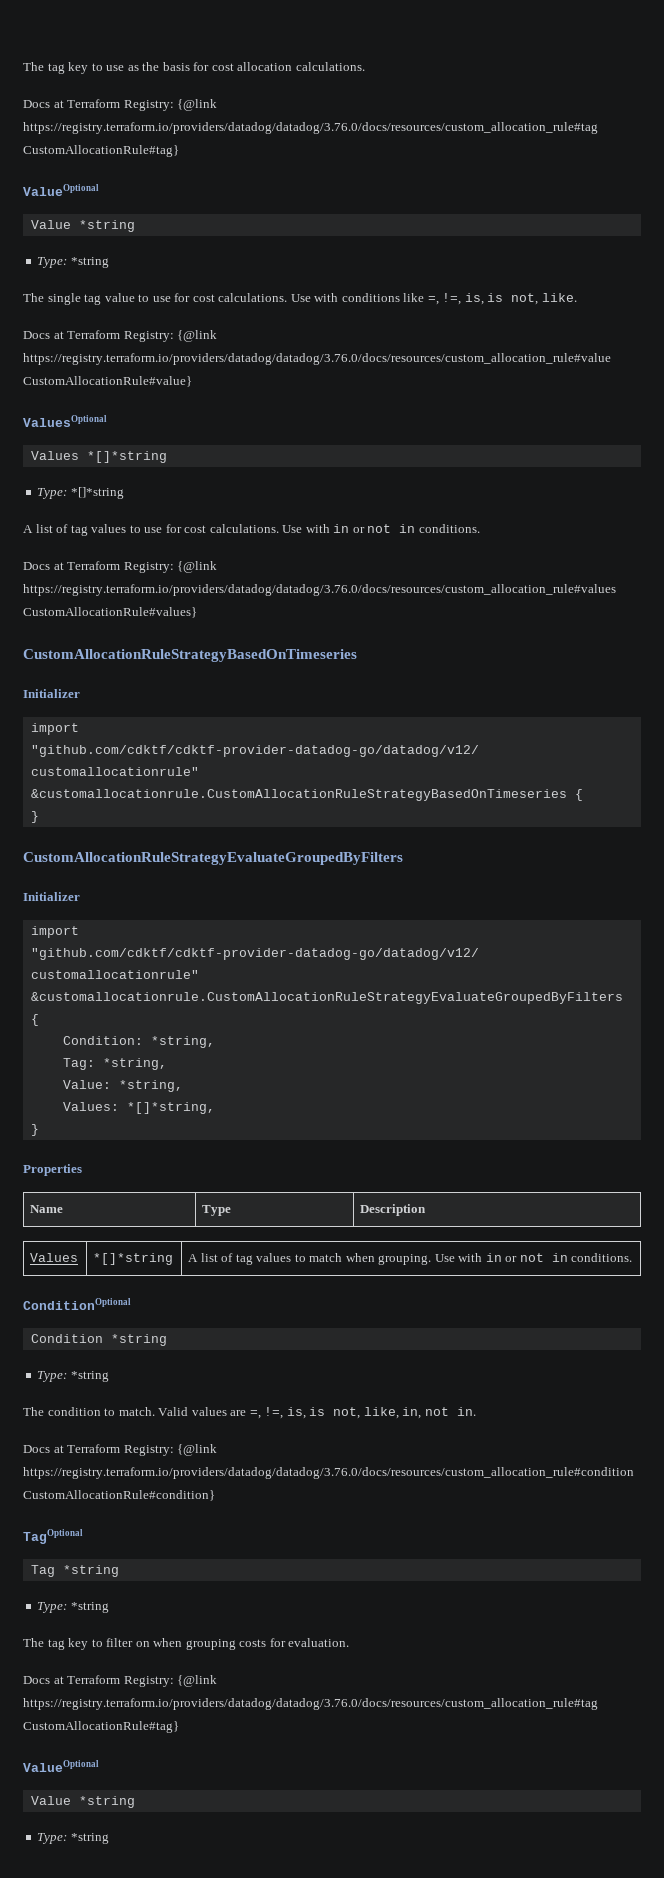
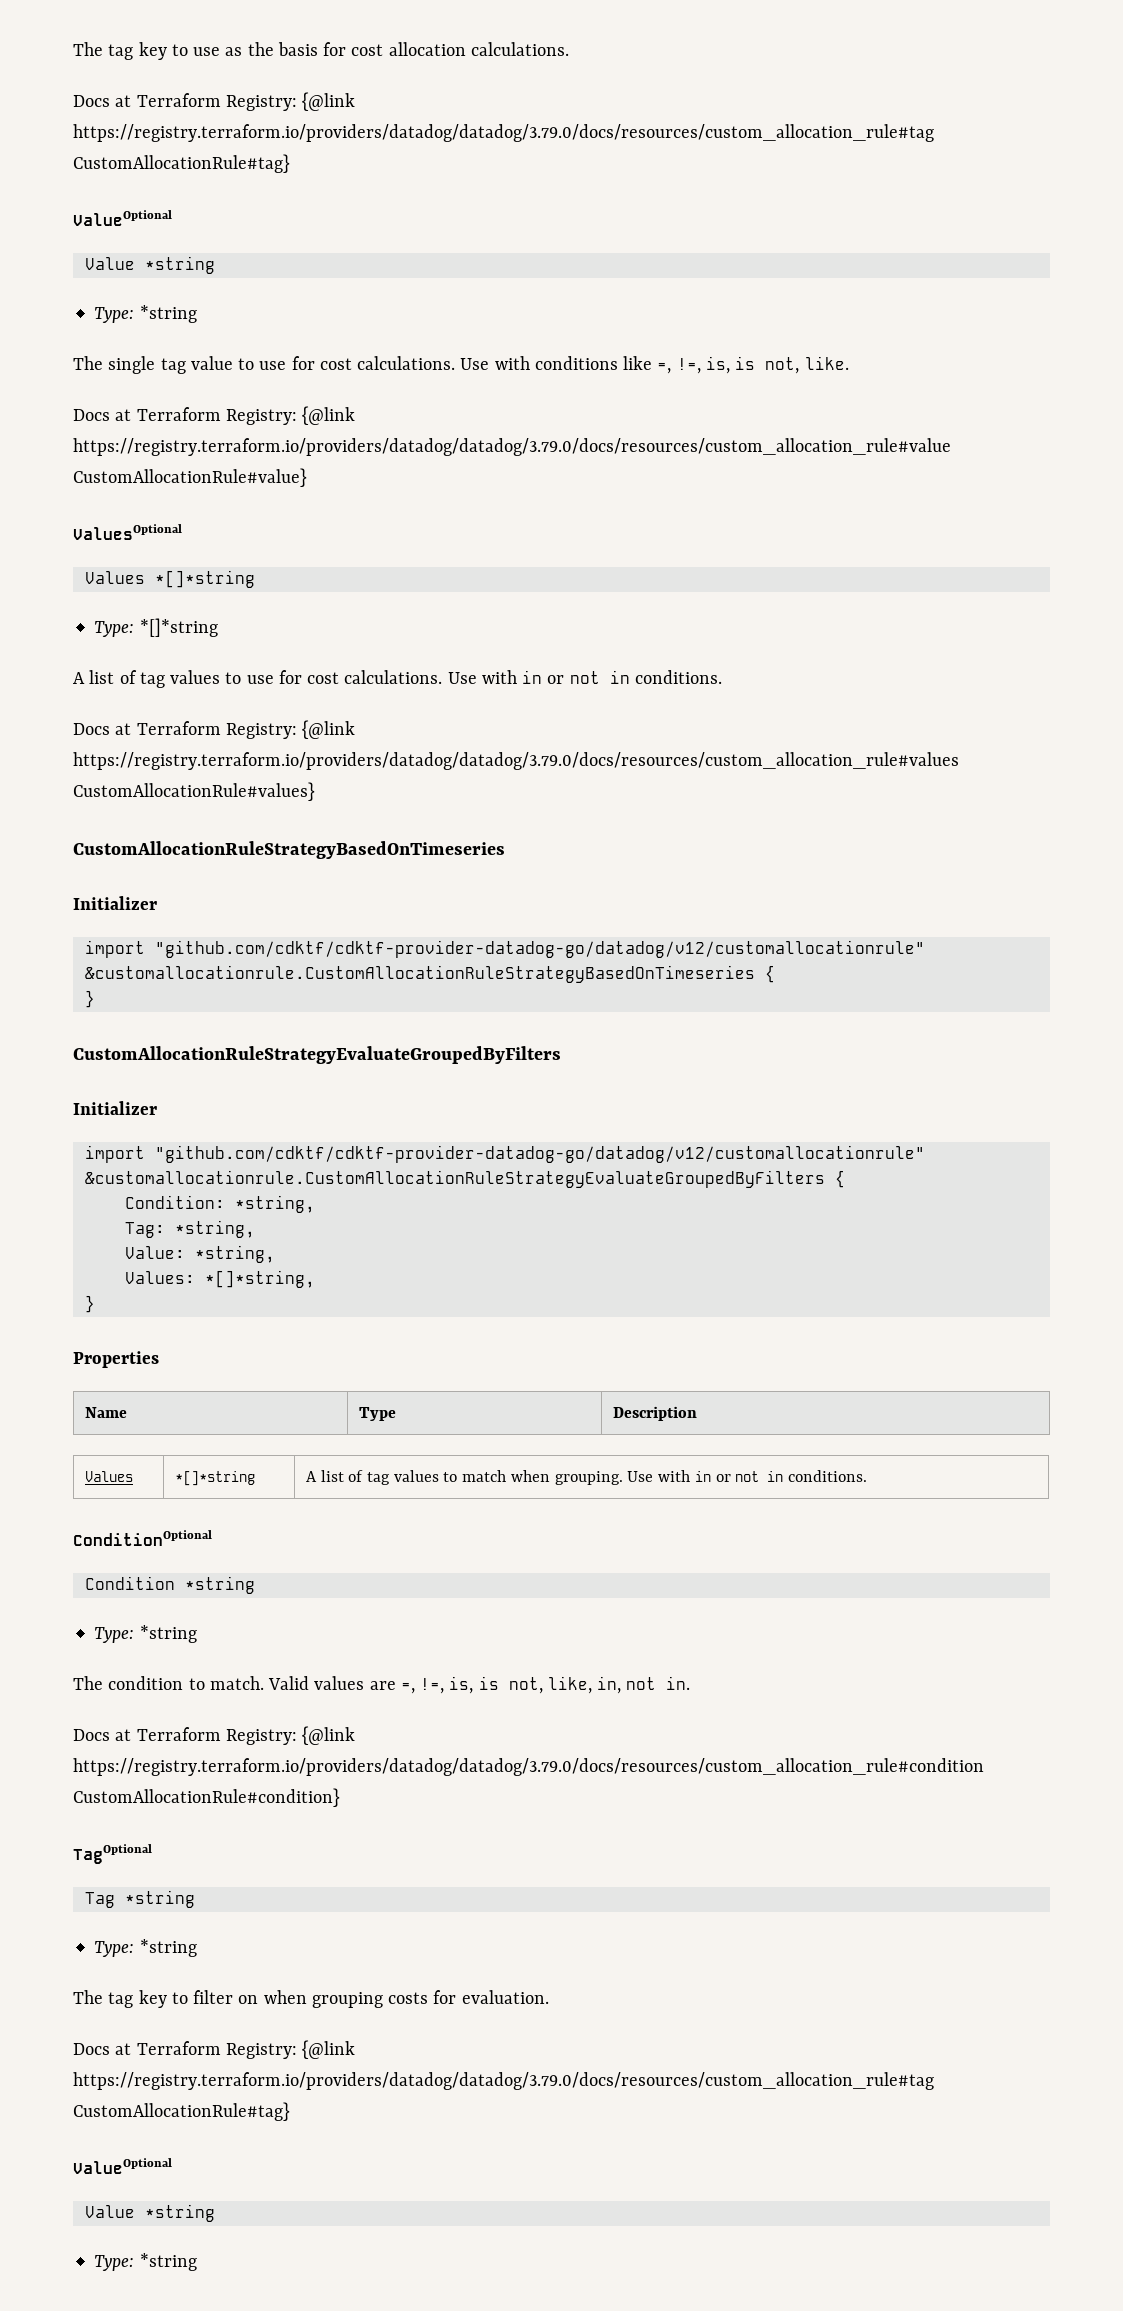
[23,122,598,134] https://registry.terraform.io/providers/datadog/datadog/3.76.0/docs/resources/custom_allocation_rule#tag -> [73,124,934,142] https://registry.terraform.io/providers/datadog/datadog/3.79.0/docs/resources/custom_allocation_rule#tag
[23,353,611,365] https://registry.terraform.io/providers/datadog/datadog/3.76.0/docs/resources/custom_allocation_rule#value -> [73,438,951,456] https://registry.terraform.io/providers/datadog/datadog/3.79.0/docs/resources/custom_allocation_rule#value
[23,584,616,596] https://registry.terraform.io/providers/datadog/datadog/3.76.0/docs/resources/custom_allocation_rule#values -> [73,752,959,770] https://registry.terraform.io/providers/datadog/datadog/3.79.0/docs/resources/custom_allocation_rule#values
[23,1467,634,1479] https://registry.terraform.io/providers/datadog/datadog/3.76.0/docs/resources/custom_allocation_rule#condition -> [73,1758,984,1776] https://registry.terraform.io/providers/datadog/datadog/3.79.0/docs/resources/custom_allocation_rule#condition
[23,1698,598,1710] https://registry.terraform.io/providers/datadog/datadog/3.76.0/docs/resources/custom_allocation_rule#tag -> [73,2072,934,2090] https://registry.terraform.io/providers/datadog/datadog/3.79.0/docs/resources/custom_allocation_rule#tag

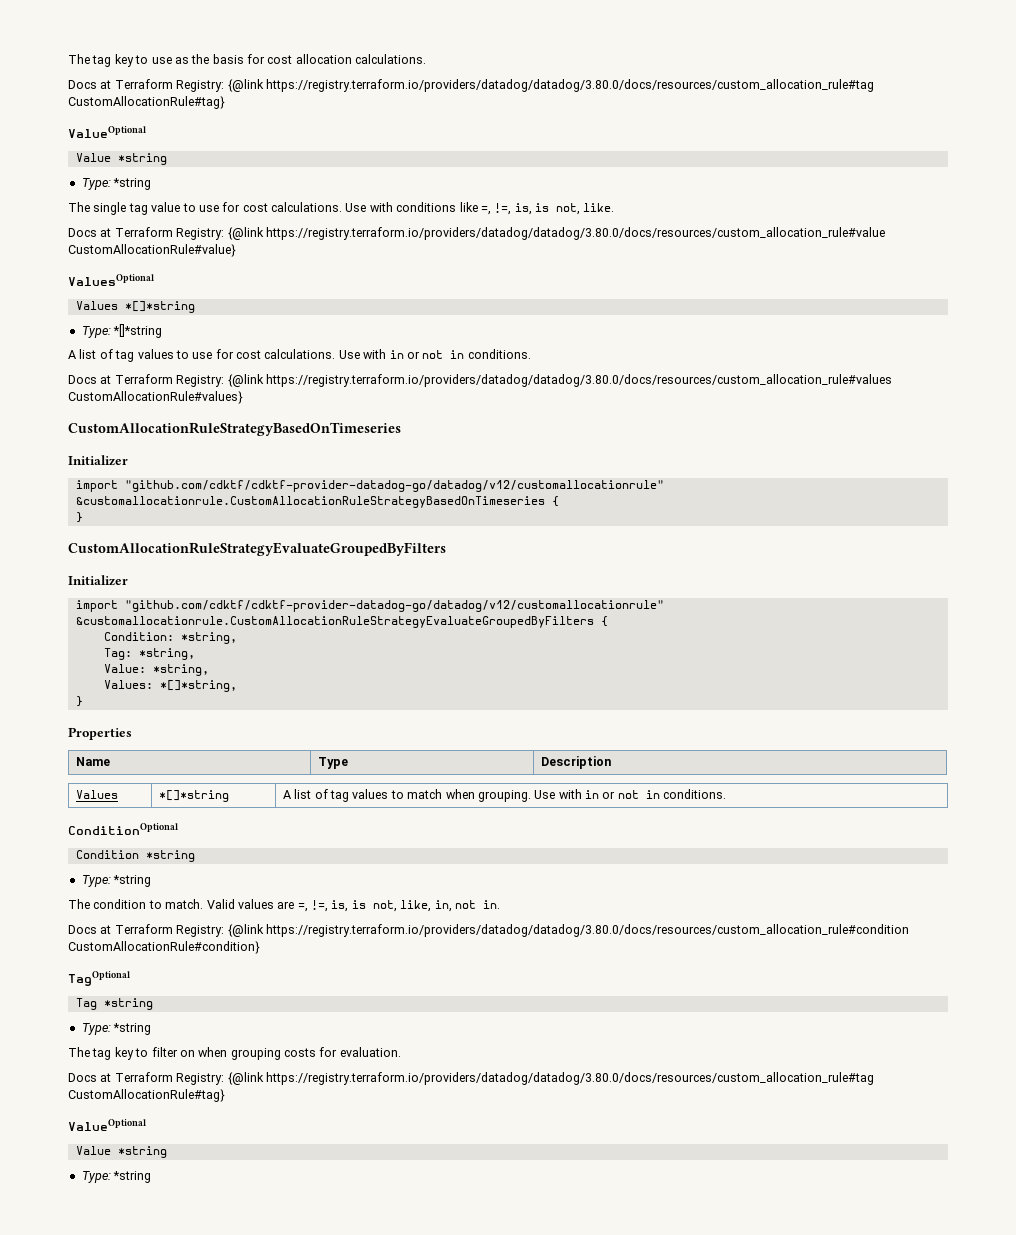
[73,124,934,142] https://registry.terraform.io/providers/datadog/datadog/3.79.0/docs/resources/custom_allocation_rule#tag -> [265,79,874,92] https://registry.terraform.io/providers/datadog/datadog/3.80.0/docs/resources/custom_allocation_rule#tag
[73,438,951,456] https://registry.terraform.io/providers/datadog/datadog/3.79.0/docs/resources/custom_allocation_rule#value -> [265,227,885,240] https://registry.terraform.io/providers/datadog/datadog/3.80.0/docs/resources/custom_allocation_rule#value
[73,752,959,770] https://registry.terraform.io/providers/datadog/datadog/3.79.0/docs/resources/custom_allocation_rule#values -> [265,374,892,387] https://registry.terraform.io/providers/datadog/datadog/3.80.0/docs/resources/custom_allocation_rule#values
[73,1758,984,1776] https://registry.terraform.io/providers/datadog/datadog/3.79.0/docs/resources/custom_allocation_rule#condition -> [265,924,909,937] https://registry.terraform.io/providers/datadog/datadog/3.80.0/docs/resources/custom_allocation_rule#condition
[73,2072,934,2090] https://registry.terraform.io/providers/datadog/datadog/3.79.0/docs/resources/custom_allocation_rule#tag -> [265,1072,874,1085] https://registry.terraform.io/providers/datadog/datadog/3.80.0/docs/resources/custom_allocation_rule#tag

